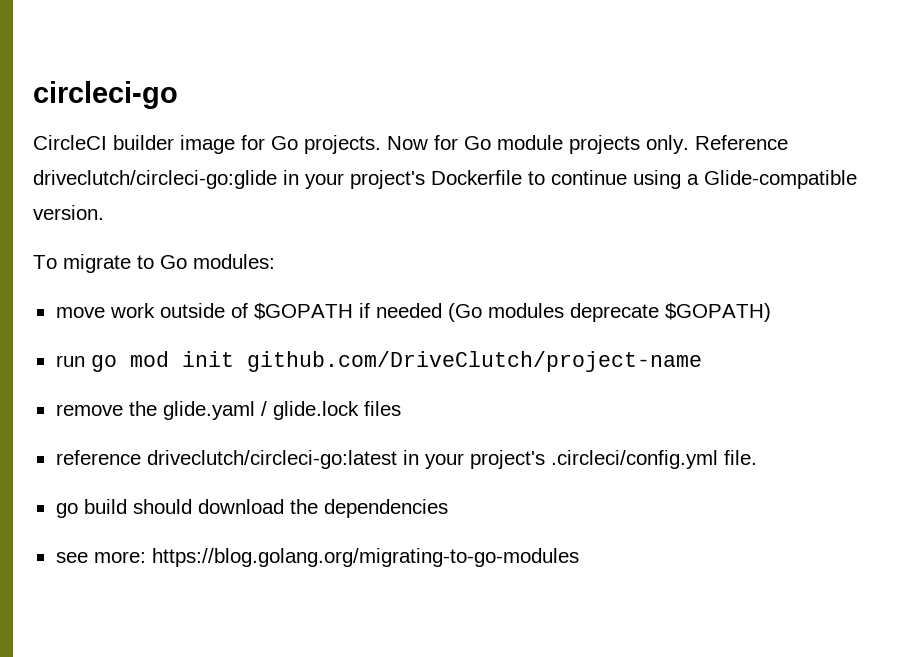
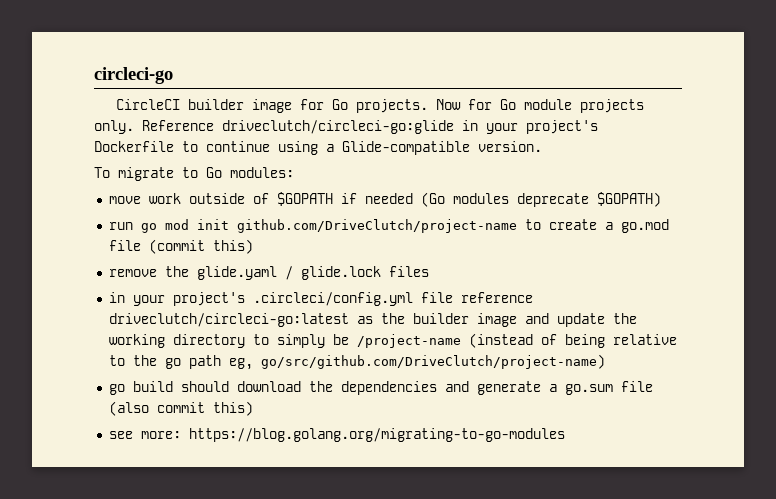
(702, 361) none -> [524,219,669,233] [108,239,253,254] to create a go.mod file (commit this)
[55,450,397,469] reference driveclutch/circleci-go:latest -> (429, 271) none
[723,450,757,465] file. -> [420,292,533,303] [108,313,637,327] [108,333,677,348] [108,354,605,370] file reference driveclutch/circleci-go:latest as the builder image and update the working directory to simply be /project-name (instead of being relative to the go path eg, go/src/github.com/DriveClutch/project-name)
(448, 508) none -> [444,381,653,395] [108,401,253,416] and generate a go.sum file (also commit this)

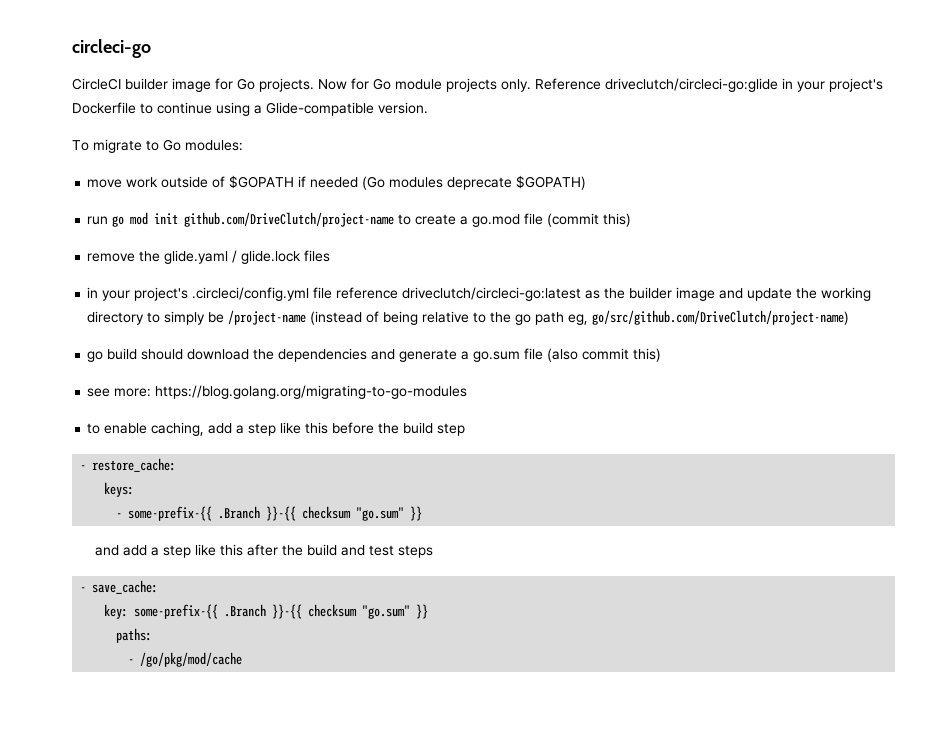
(565, 435) none -> [87,422,466,436] [80,458,177,472] [104,482,135,497] [116,506,423,521] [95,544,434,558] [80,580,159,594] [104,604,429,619] [116,628,153,643] [128,652,243,667] // to enable caching, add a step like this before the build step // - restore_cache: // keys: // - some-prefix-{{ .Branch }}-{{ checksum "go.sum" }} // and add a step like this after the build and test steps // - save_cache: // key: some-prefix-{{ .Branch }}-{{ checksum "go.sum" }} // paths: // - /go/pkg/mod/cache

